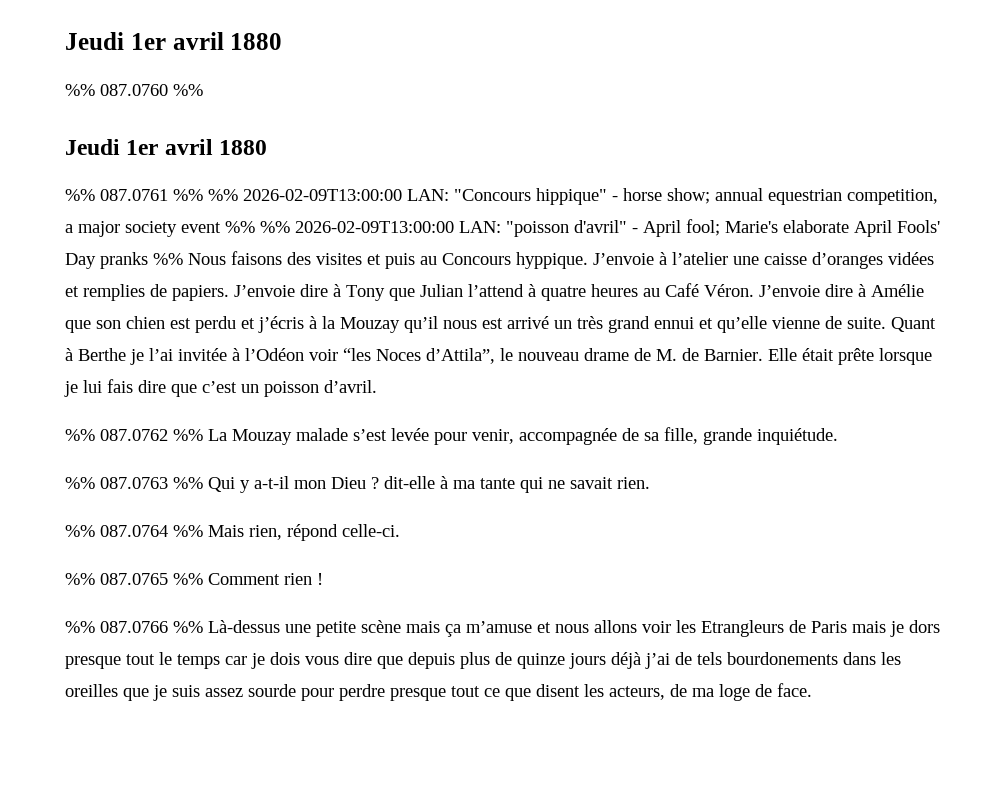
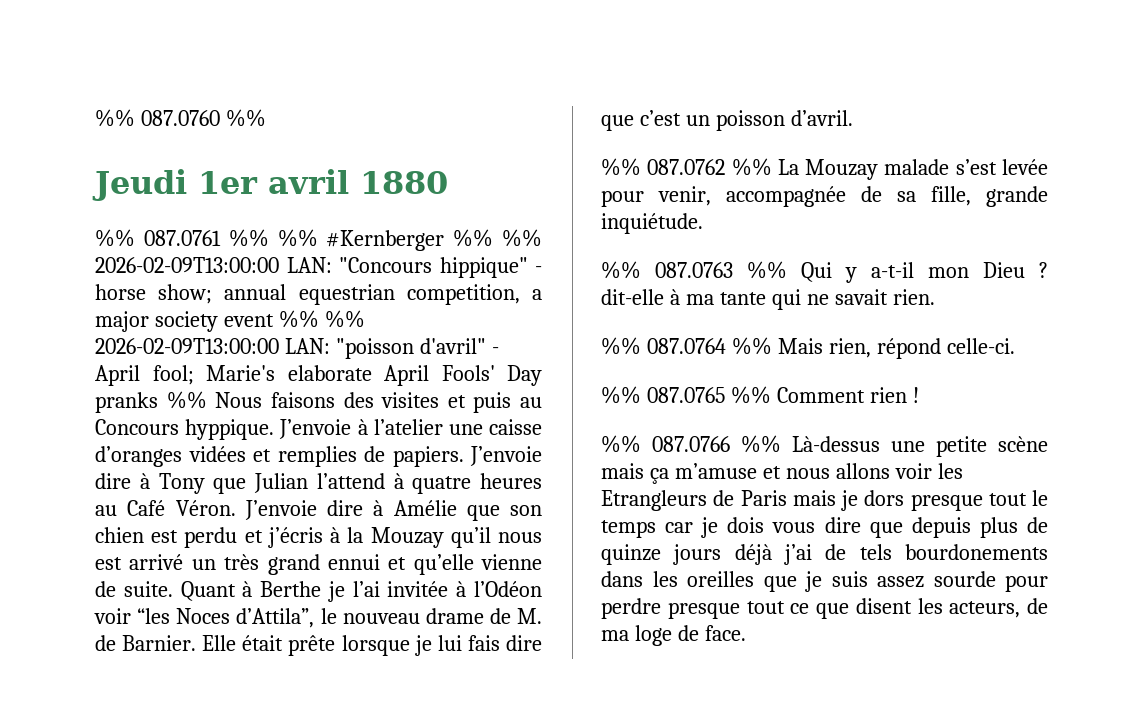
[65,32,283,50] Jeudi 1er avril 1880 // -> (95, 118) none
(238, 195) none -> [326,229,542,251] #Kernberger %% %%

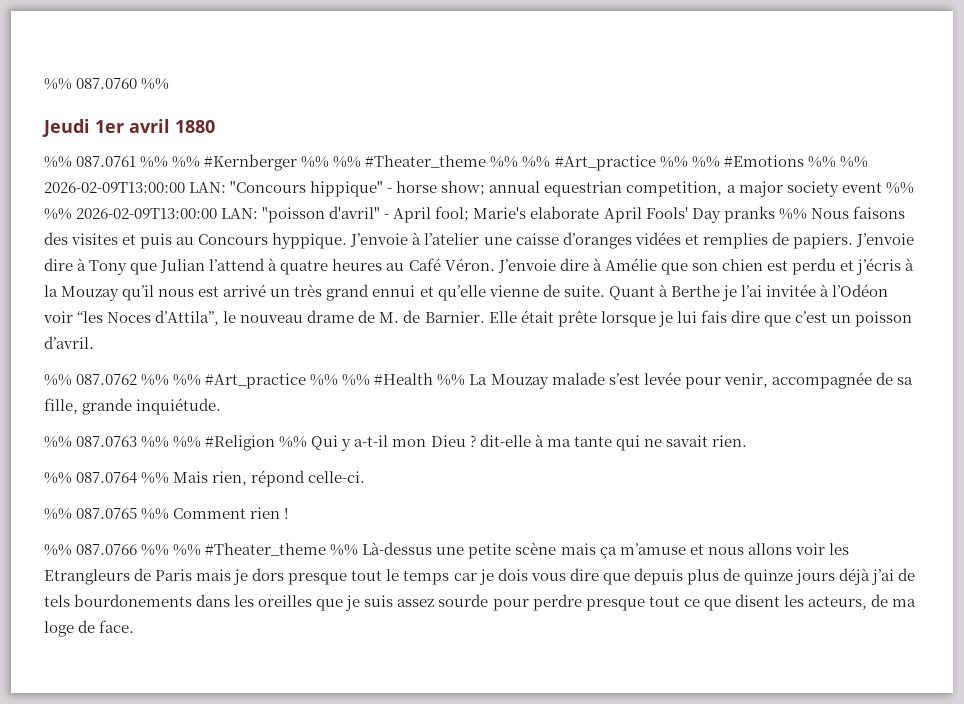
(542, 238) none -> [365,155,868,171] #Theater_theme %% %% #Art_practice %% %% #Emotions %% %%
(772, 167) none -> [173,373,466,389] %% #Art_practice %% %% #Health %%
(787, 270) none -> [173,435,308,451] %% #Religion %%
(781, 444) none -> [173,543,359,556] %% #Theater_theme %%

